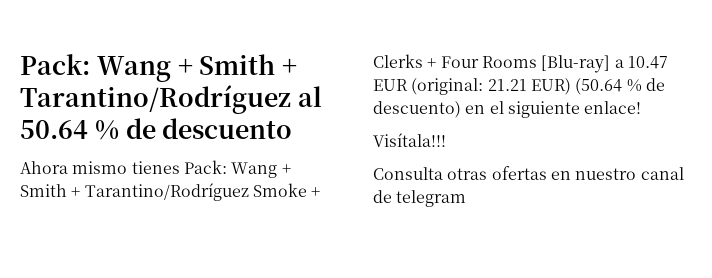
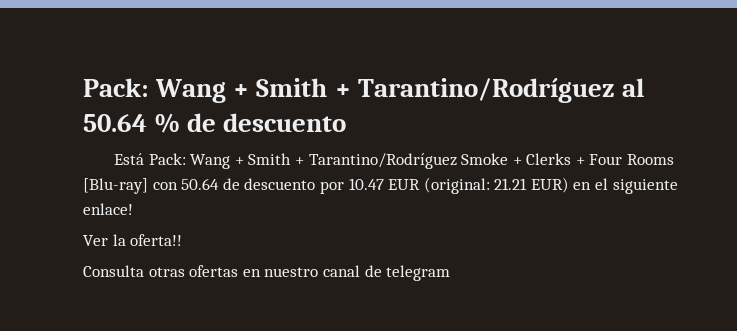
[20,161,180,174] Ahora mismo tienes -> [113,153,144,165] Está
[614,59,624,68] a -> [152,178,344,194] con 50.64 de descuento por
[575,78,665,95] [373,101,461,118] (50.64 % de descuento) -> (569, 185) none
[373,133,446,147] Visítala!!! -> [83,234,183,246] Ver la oferta!!

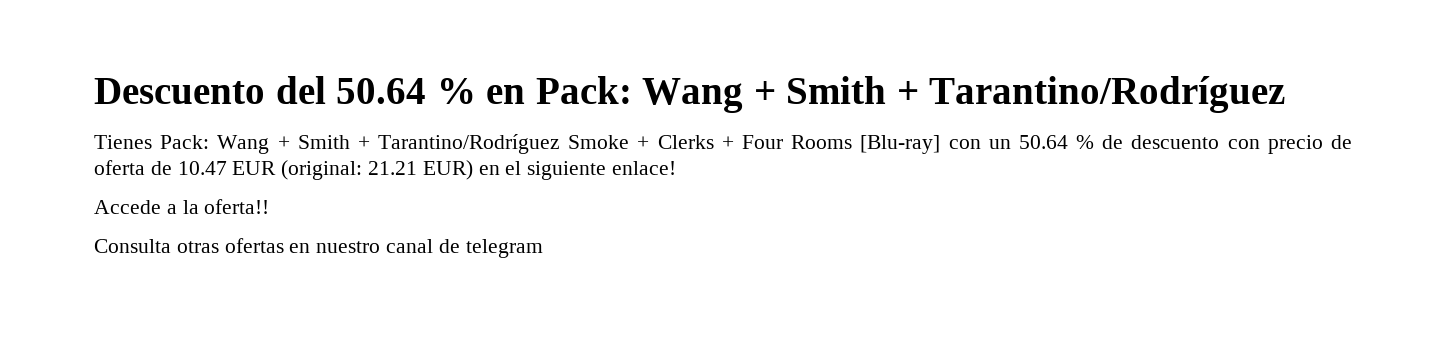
[83,78,644,103] [83,113,347,133] [113,153,144,165] Pack: Wang + Smith + Tarantino/Rodríguez al 50.64 % de descuento // Está -> [94,76,1286,113] [94,135,152,149] Descuento del 50.64 % en Pack: Wang + Smith + Tarantino/Rodríguez // Tienes
[181,178,344,194] 50.64 de descuento por -> [988,135,1352,154] [94,160,172,175] un 50.64 % de descuento con precio de oferta de
[83,235,108,246] Ver -> [94,200,177,214] Accede a

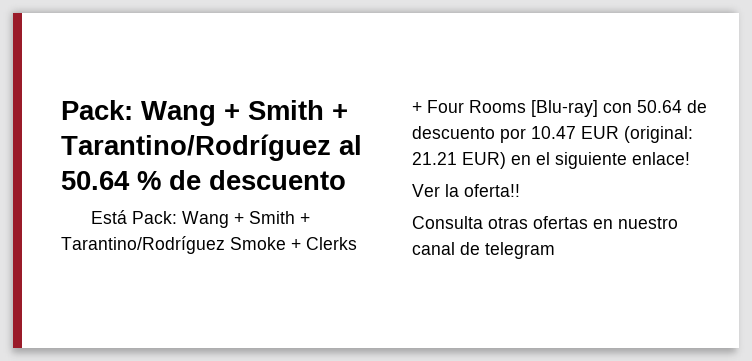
[94,76,1286,113] [94,135,152,149] Descuento del 50.64 % en Pack: Wang + Smith + Tarantino/Rodríguez // Tienes -> [61,100,348,126] [61,134,362,161] [61,170,346,190] [90,210,127,224] Pack: Wang + Smith + Tarantino/Rodríguez al 50.64 % de descuento // Está
[988,135,1352,154] [94,160,172,175] un 50.64 % de descuento con precio de oferta de -> [637,100,707,113] [412,126,526,143] 50.64 de descuento por
[94,200,177,214] Accede a -> [412,184,440,197] Ver

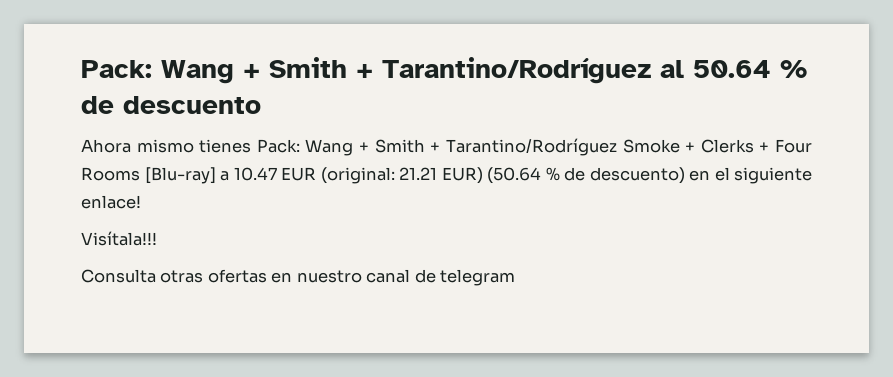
[90,210,127,224] Está -> [81,139,252,153] Ahora mismo tienes
[603,100,707,113] [412,126,526,143] con 50.64 de descuento por -> [220,171,229,181] a
(506, 160) none -> [487,167,685,184] (50.64 % de descuento)
[412,184,520,197] Ver la oferta!! -> [81,231,157,246] Visítala!!!

